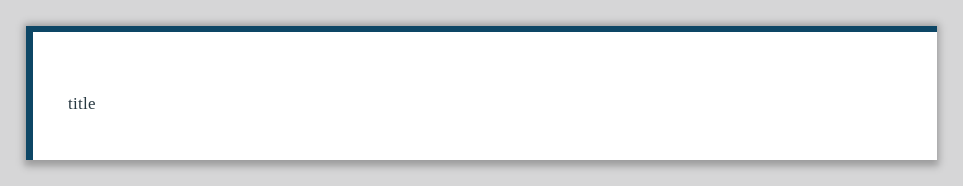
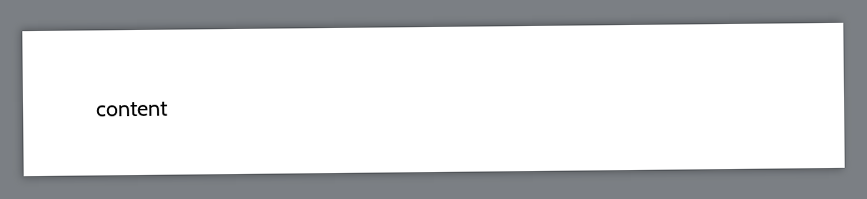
[68,97,96,109] title -> [96,101,168,117] content

